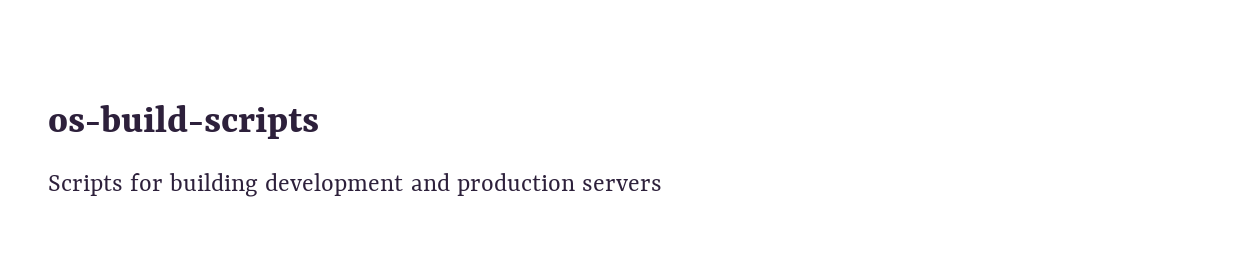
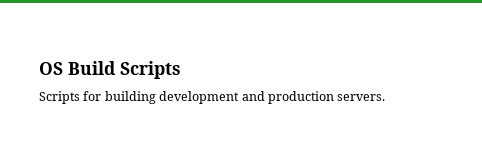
[48,105,319,139] os-build-scripts -> [39,61,181,79] OS Build Scripts
[581,179,662,191] servers -> [337,94,386,101] servers.

